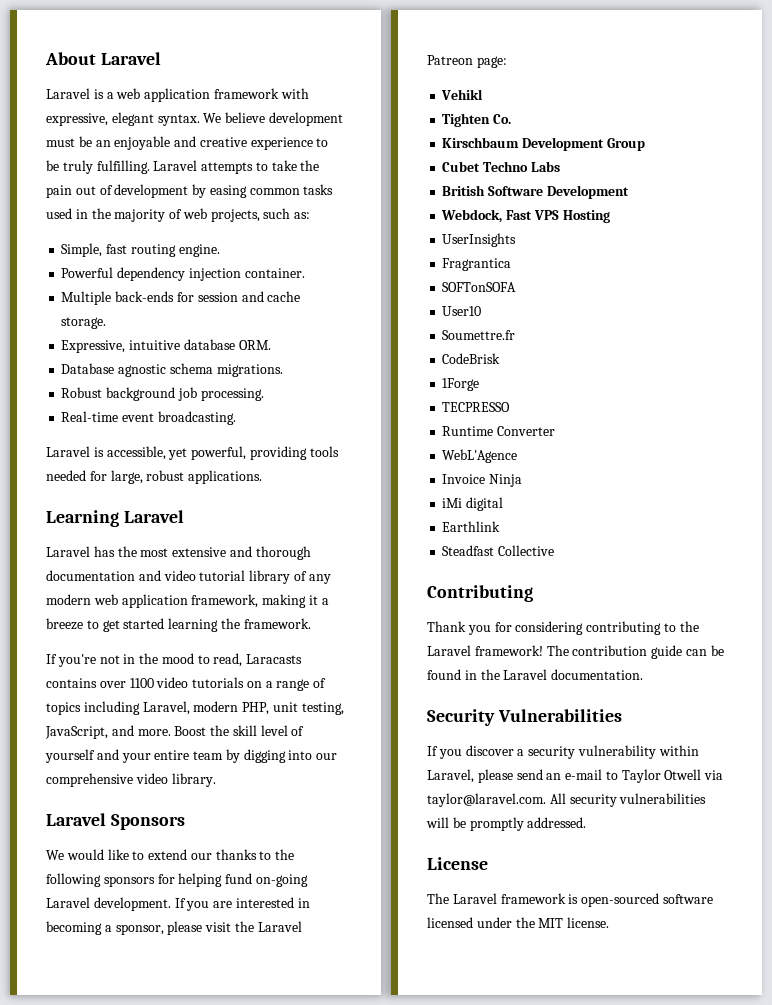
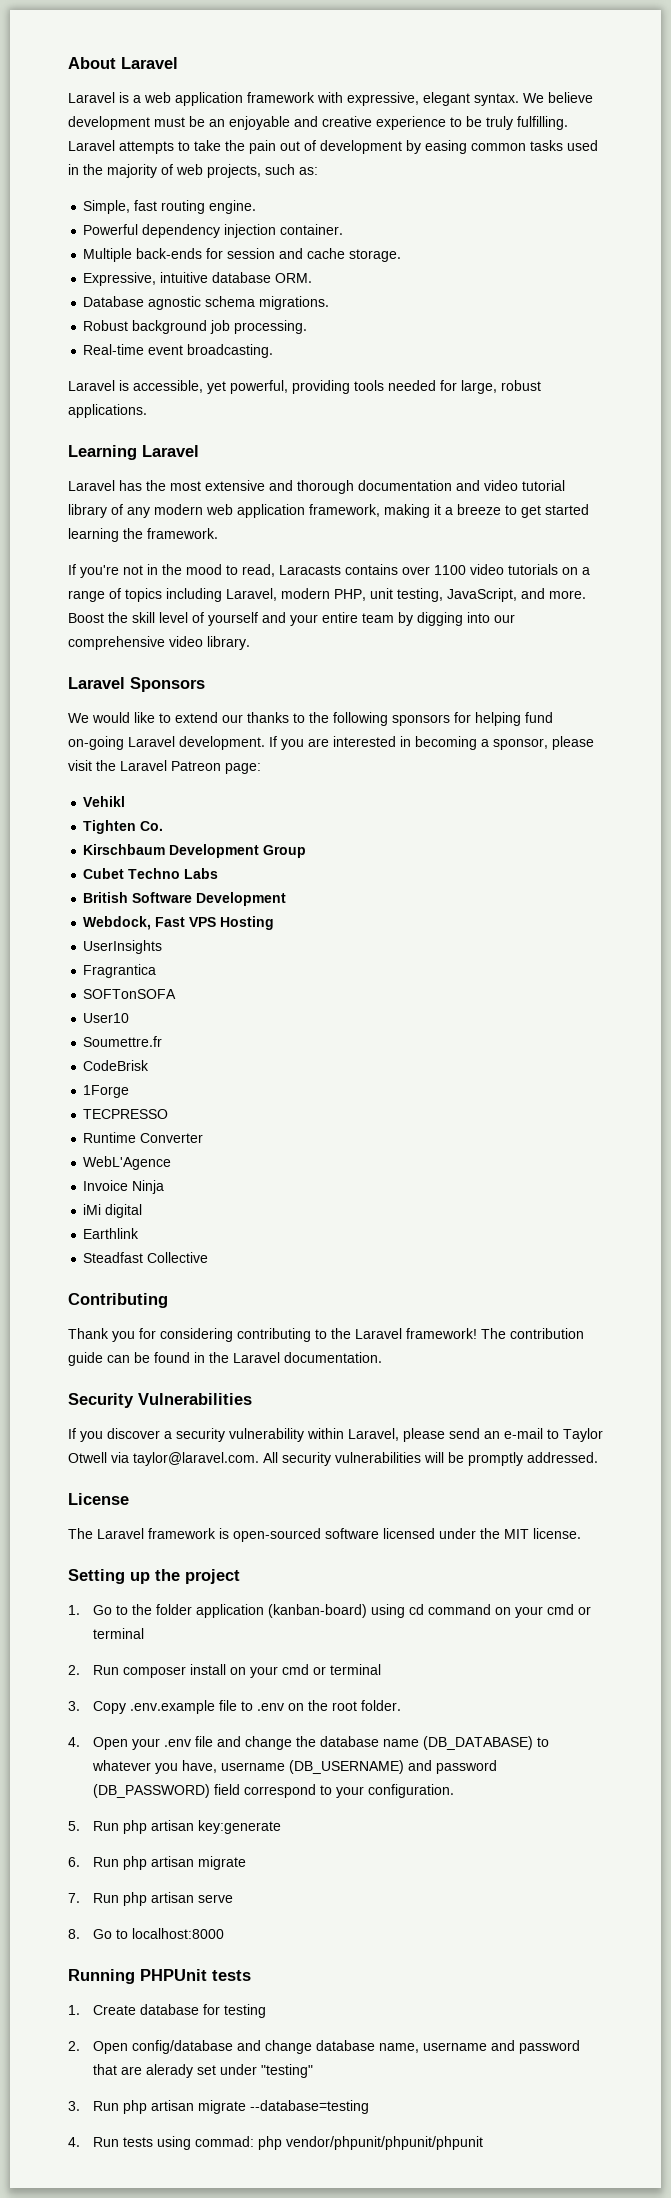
(610, 922) none -> [68,1569,240,1584] [68,1604,592,1618] [93,1628,145,1639] [68,1664,382,1678] [68,1700,402,1714] [68,1736,550,1750] [92,1760,498,1774] [93,1784,455,1798] [68,1820,282,1834] [68,1856,247,1870] [68,1892,234,1906] [68,1928,225,1939] [68,1969,251,1984] [68,2004,267,2018] [68,2040,581,2054] [93,2064,314,2078] [68,2100,370,2114] [68,2136,484,2150] // Setting up the project // 1. Go to the folder application (kanban-board) using cd command on your cmd or terminal // 2. Run composer install on your cmd or terminal // 3. Copy .env.example file to .env on the root folder. // 4. Open your .env file and change the database name (DB_DATABASE) to whatever you have, username (DB_USERNAME) and password (DB_PASSWORD) field correspond to your configuration. // 5. Run php artisan key:generate // 6. Run php artisan migrate // 7. Run php artisan serve // 8. Go to localhost:8000 // Running PHPUnit tests // 1. Create database for testing // 2. Open config/database and change database name, username and password that are alerady set under "testing" // 3. Run php artisan migrate --database=testing // 4. Run tests using commad: php vendor/phpunit/phpunit/phpunit

